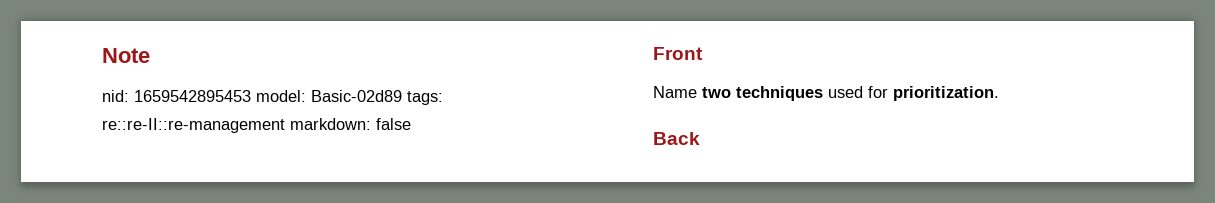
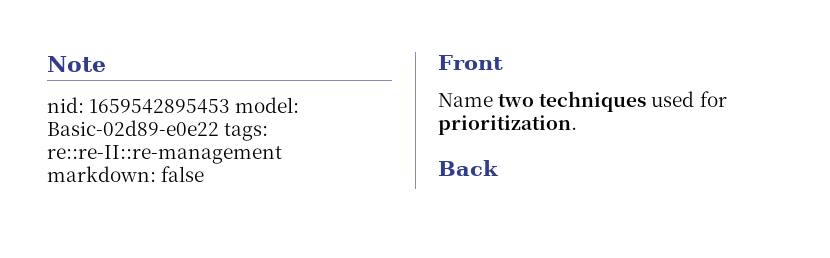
[311,90,402,102] Basic-02d89 -> [47,120,219,136] Basic-02d89-e0e22

